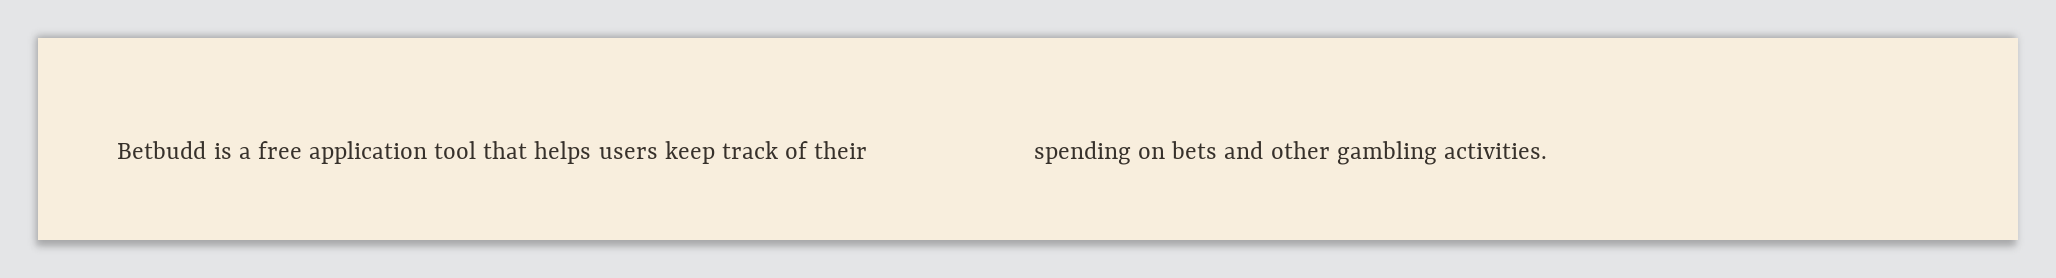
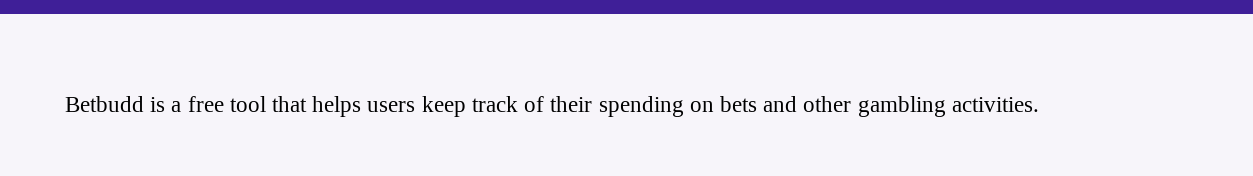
[308,141,427,164] application -> (224, 104) none

